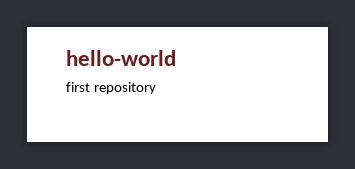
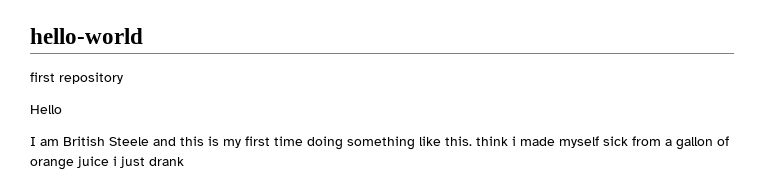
(156, 88) none -> [30,105,62,114] [30,136,729,150] [30,156,184,170] // Hello // I am British Steele and this is my first time doing something like this. think i made myself sick from a gallon of orange juice i just drank

